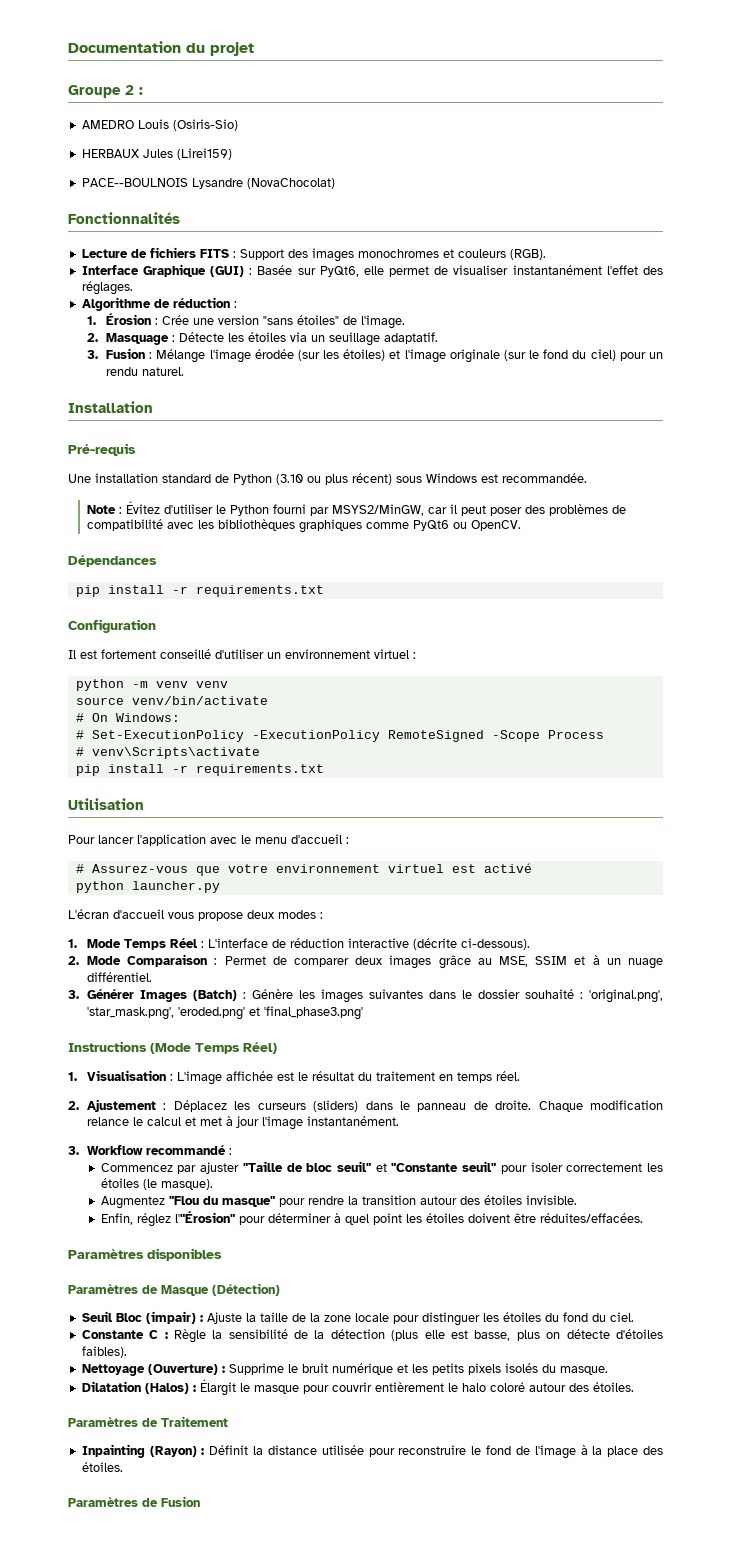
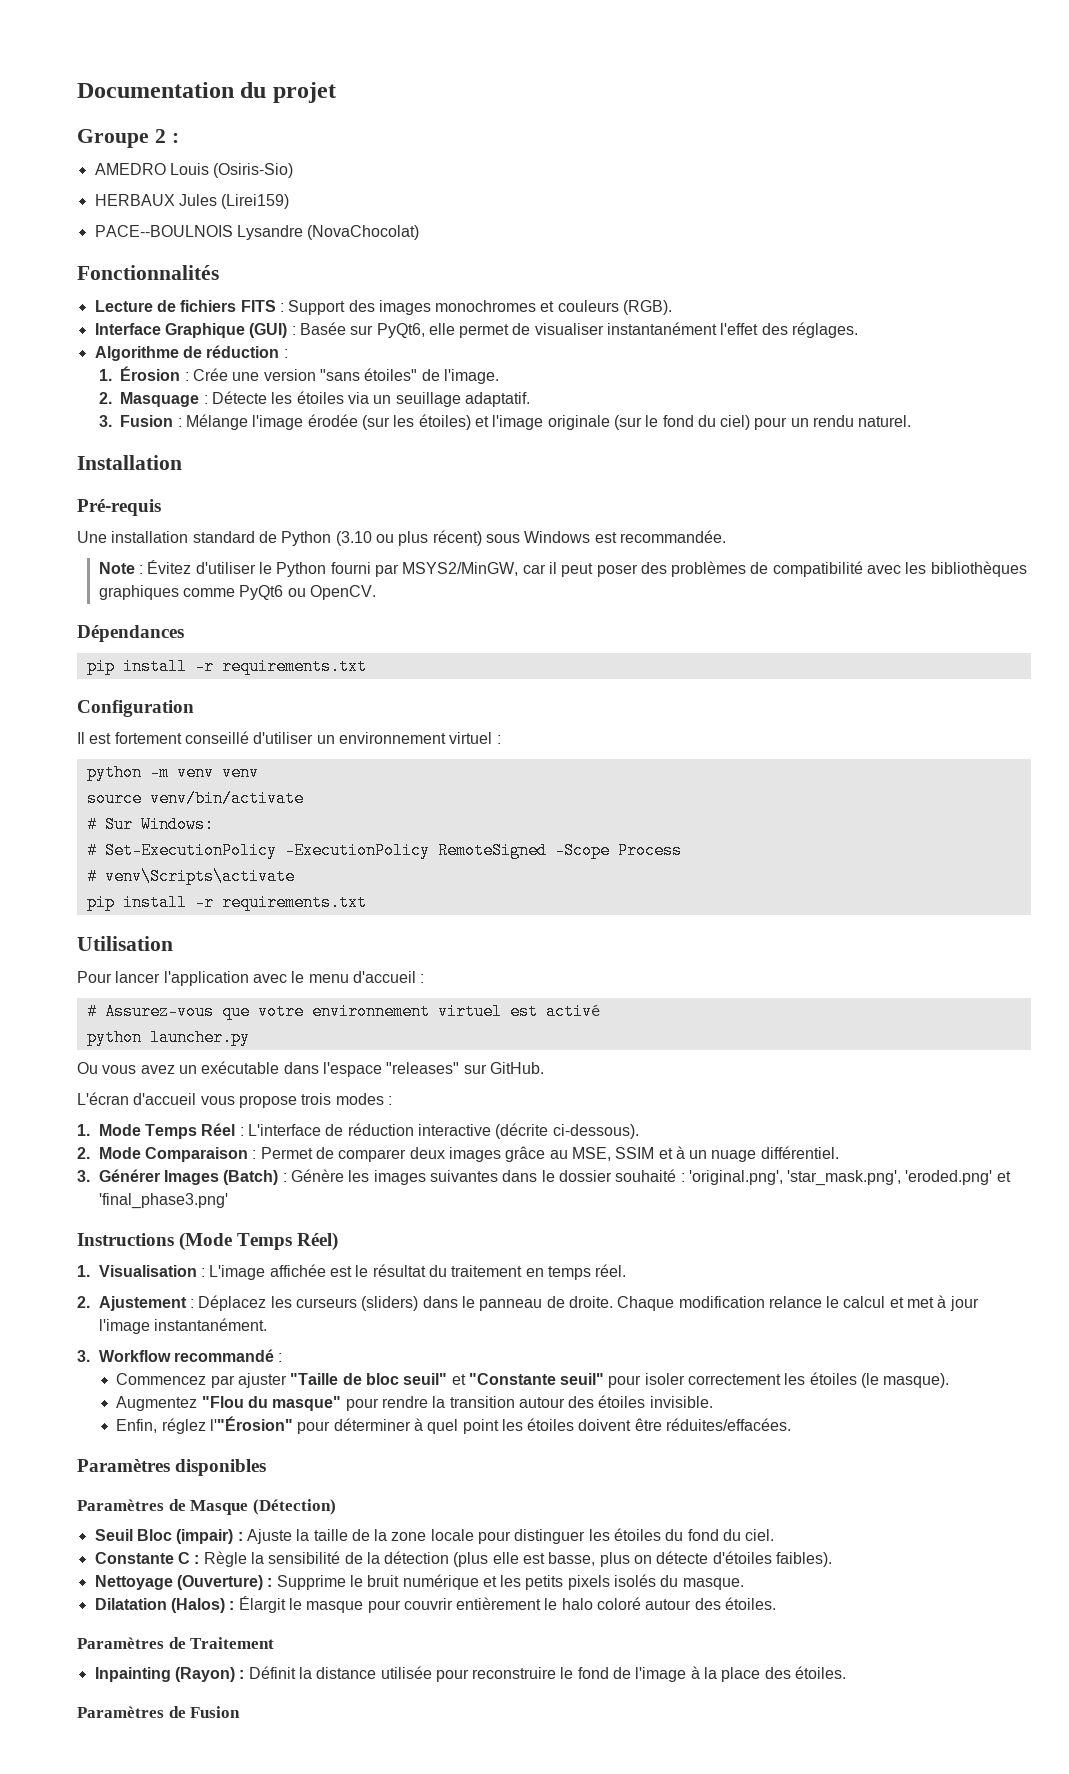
[91,713,108,722] On -> [104,816,133,833] Sur
(220, 887) none -> [77,1061,544,1077] // Ou vous avez un exécutable dans l'espace "releases" sur GitHub.
[247,910,274,919] deux -> [301,1093,332,1105] trois

